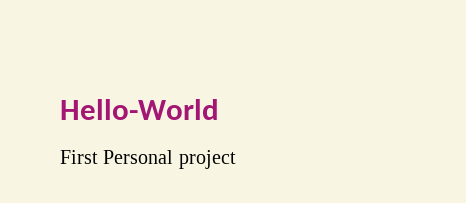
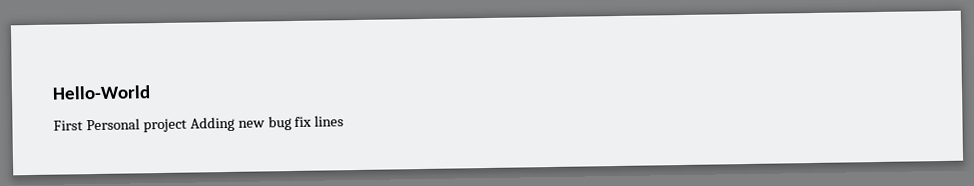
(236, 159) none -> [189,115,345,132] Adding new bug fix lines

